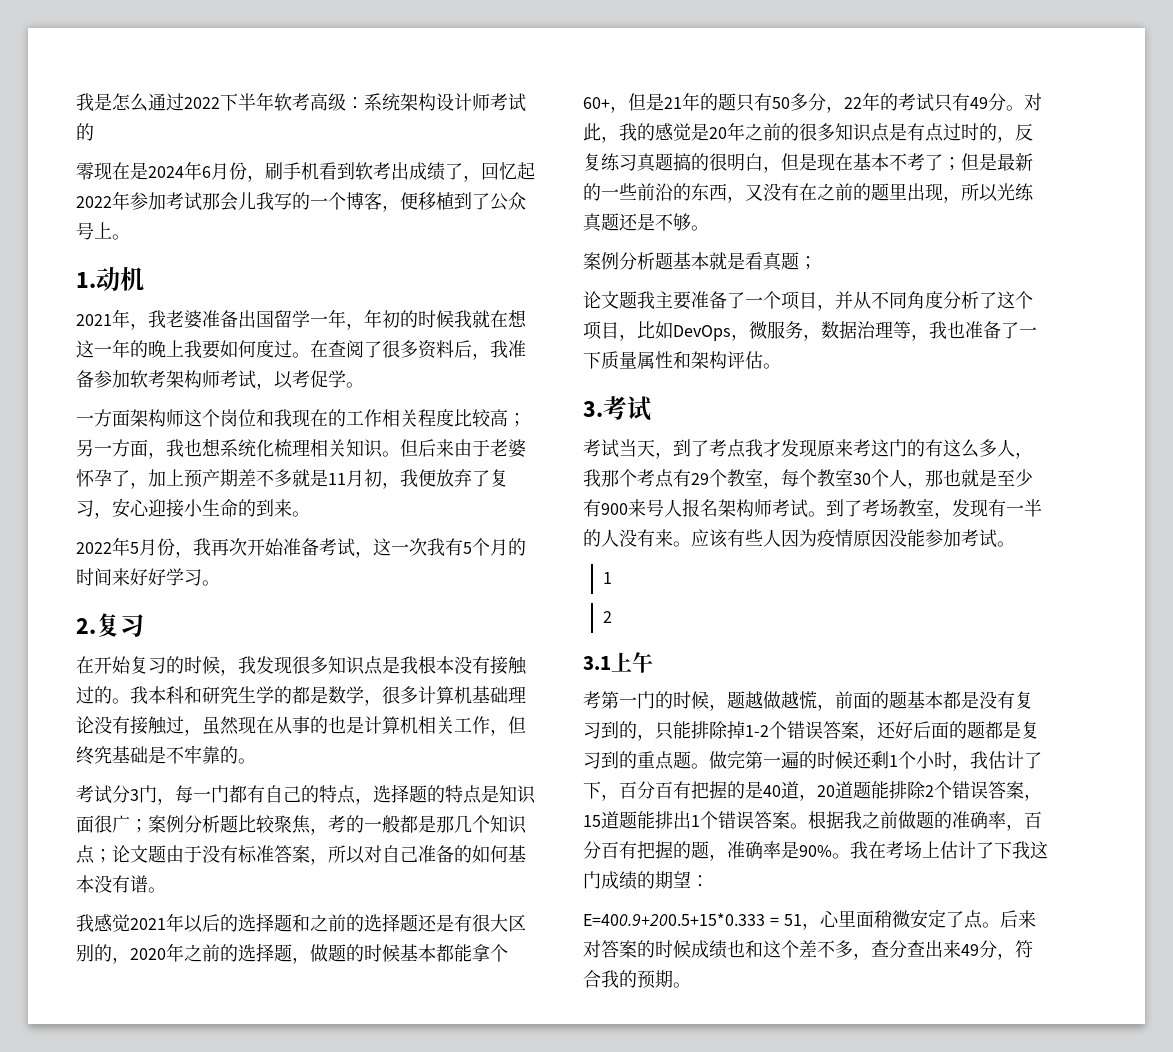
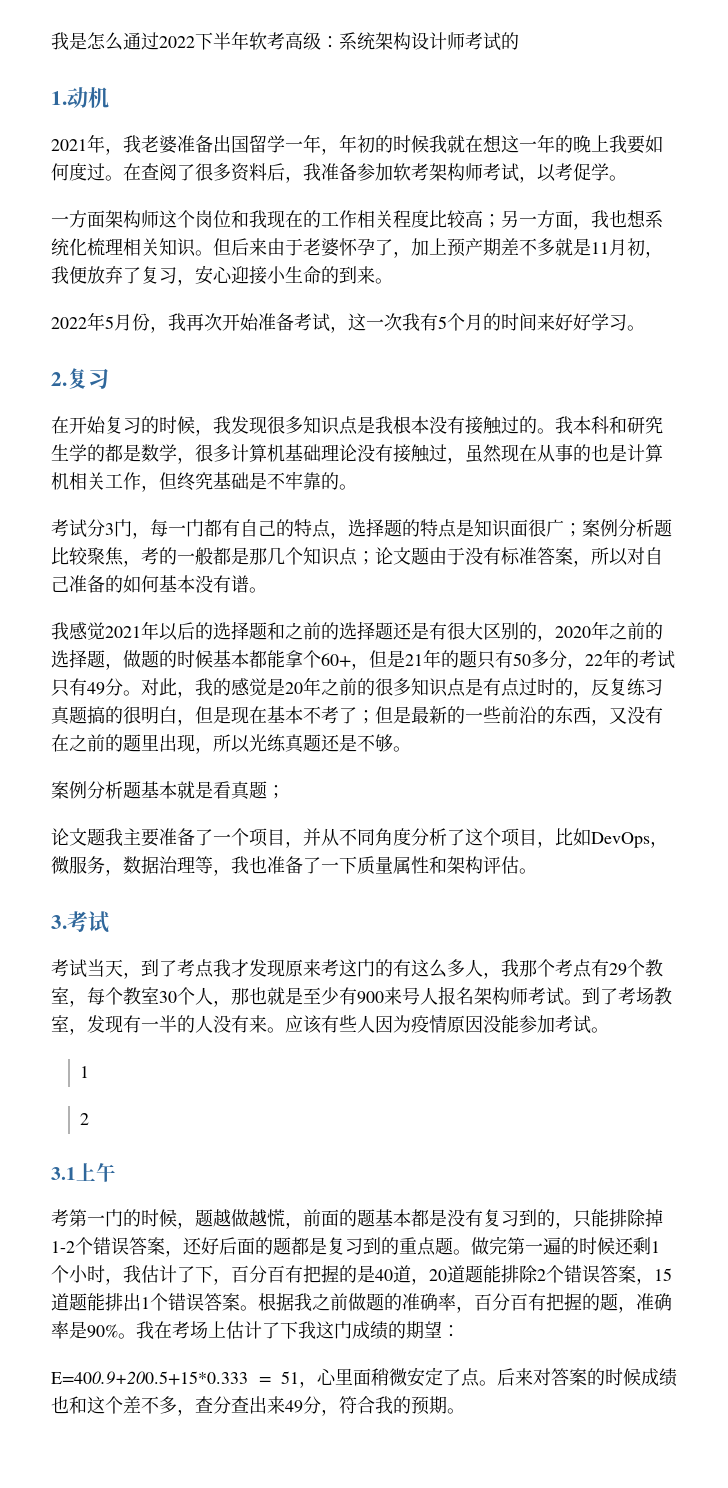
[76,161,535,182] [76,191,526,212] [76,222,130,240] // 零现在是2024年6月份，刷手机看到软考出成绩了，回忆起2022年参加考试那会儿我写的一个博客，便移植到了公众号上。 -> (519, 41) none

